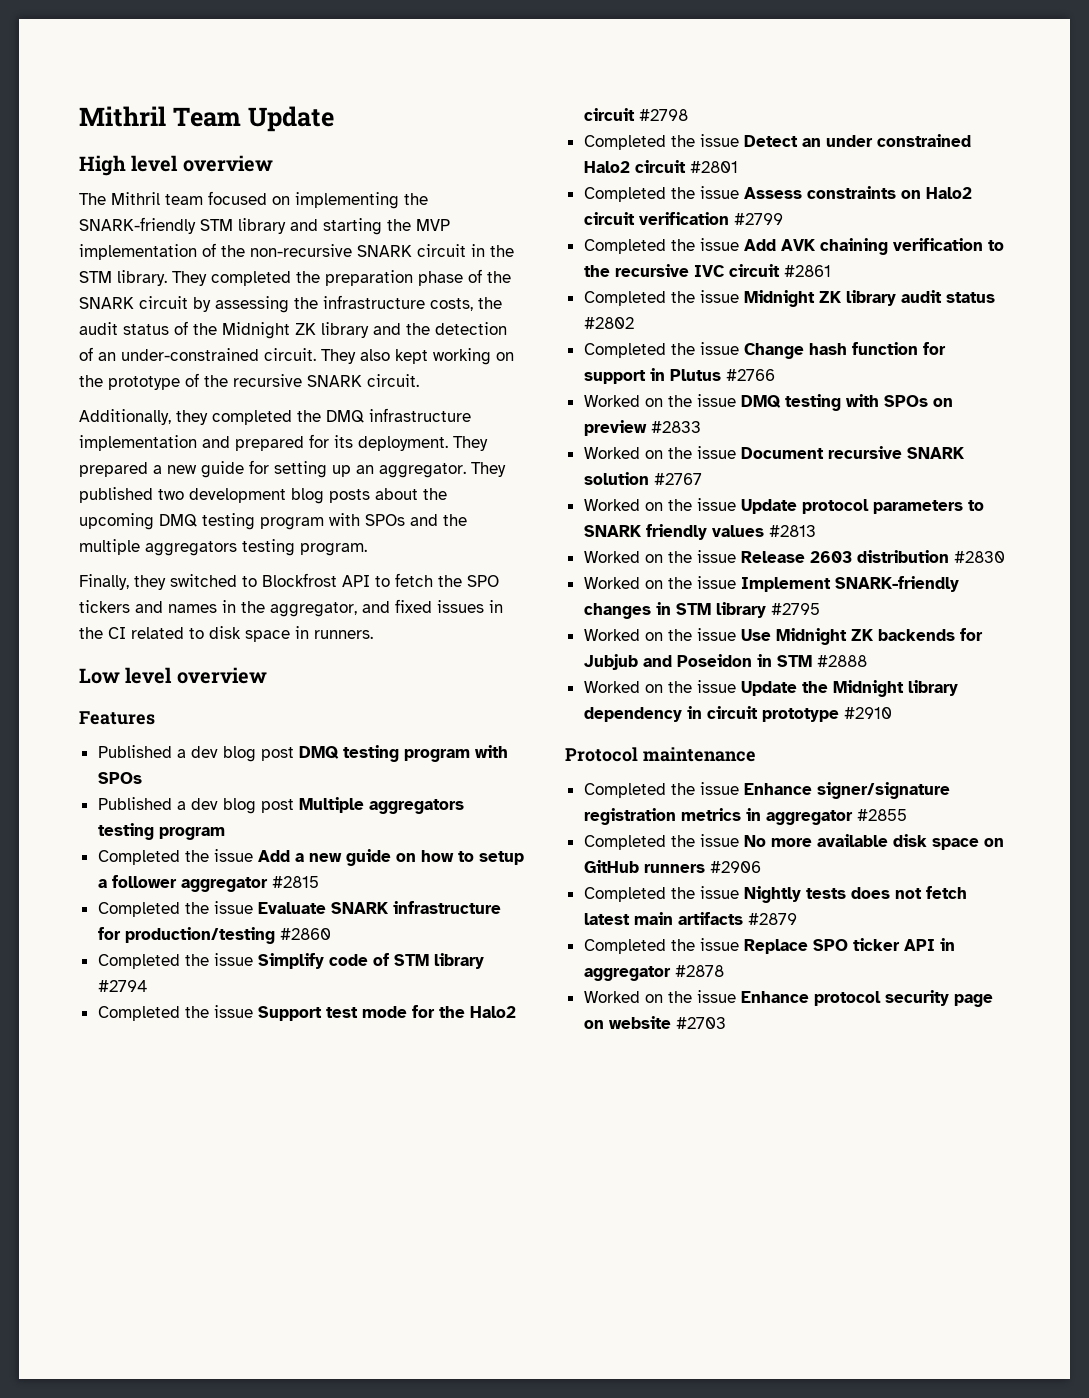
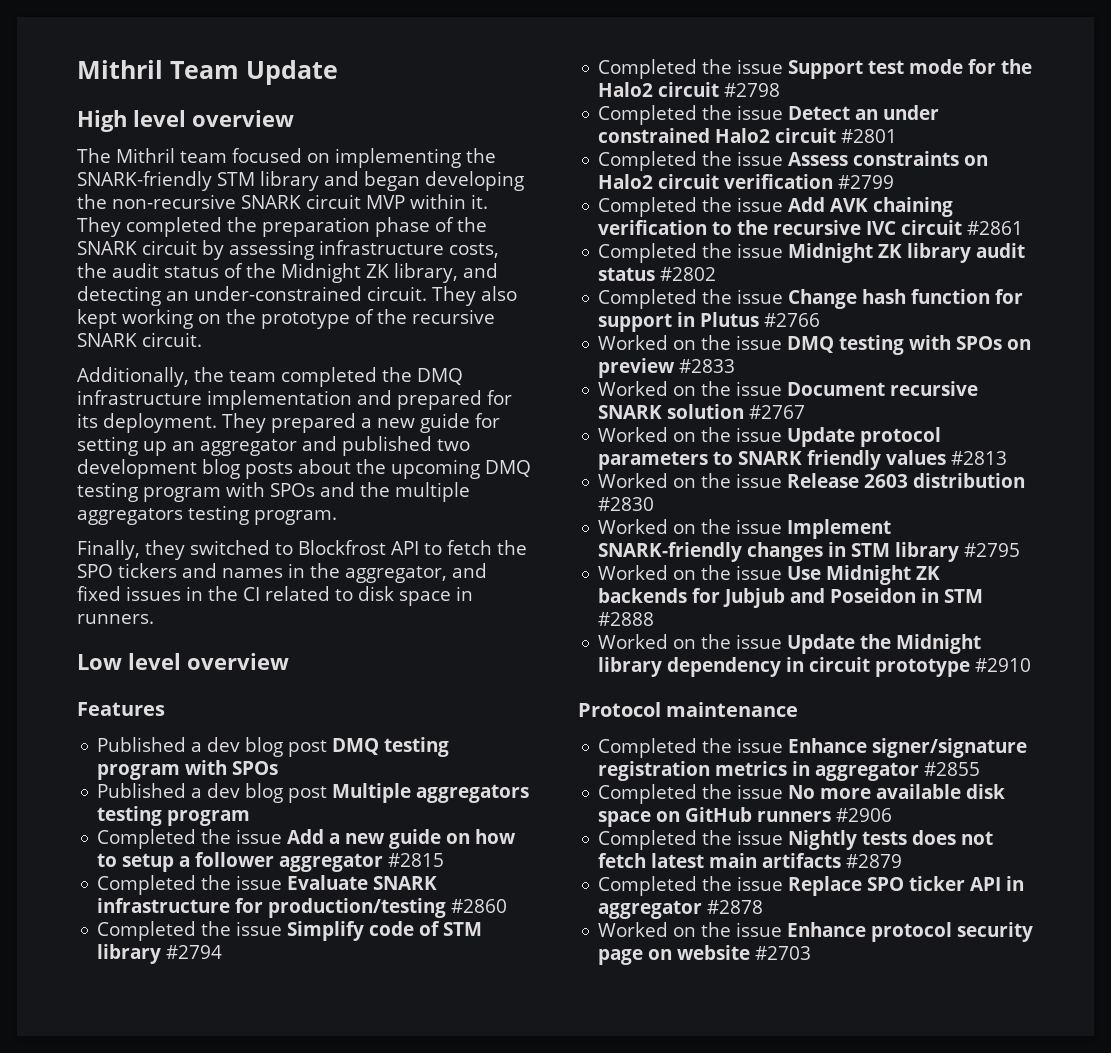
[323,218,450,235] [79,243,514,260] [79,270,167,286] starting the MVP implementation of the non-recursive SNARK circuit in the STM library. -> [364,171,524,191] [77,194,488,209] began developing the non-recursive SNARK circuit MVP within it.
[294,297,318,309] the -> (314, 250) none
[321,322,507,338] [79,347,93,361] library and the detection of -> [394,263,498,283] [77,286,161,306] library, and detecting
[176,410,208,425] they -> [193,367,276,382] the team
[379,462,506,478] aggregator. They -> [200,436,337,456] aggregator and

